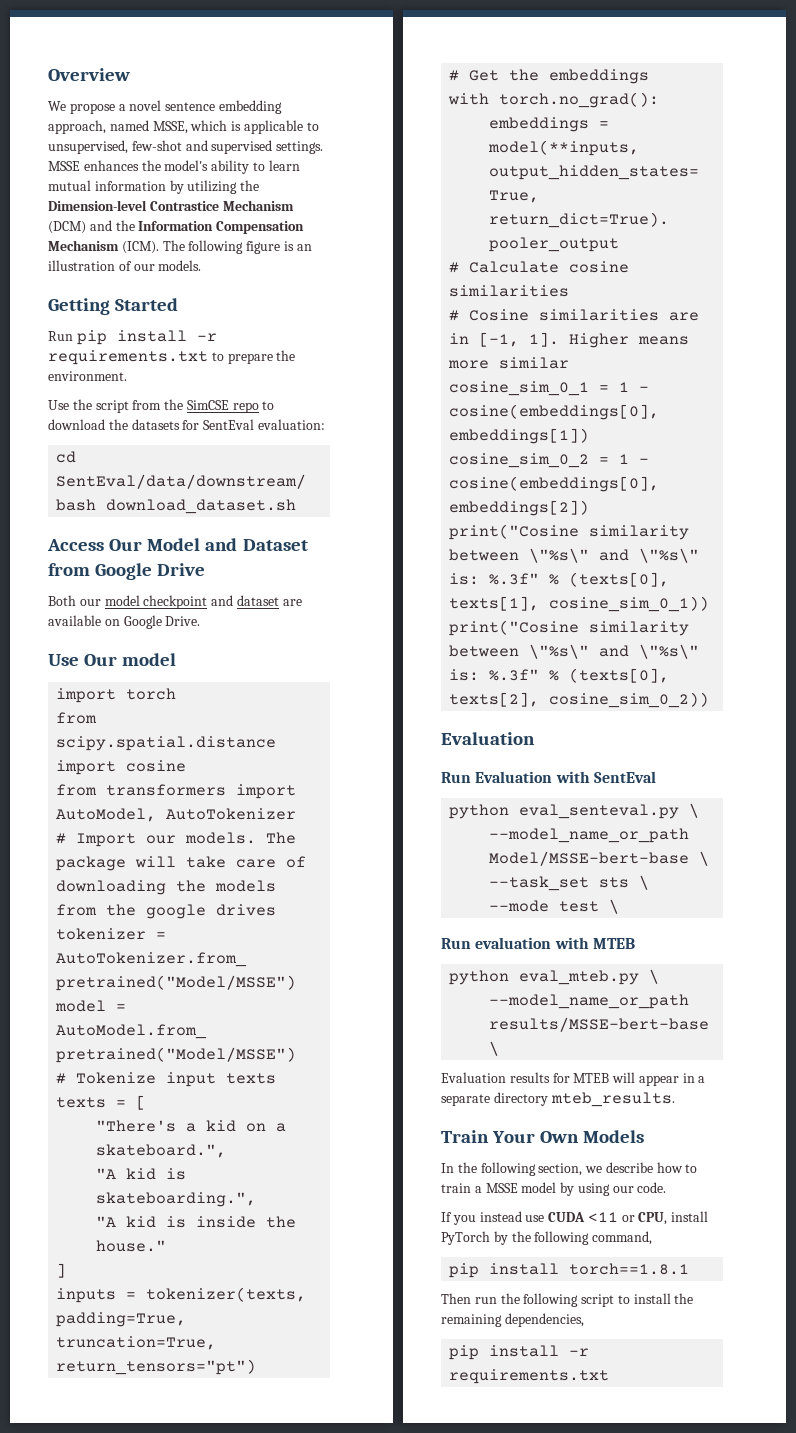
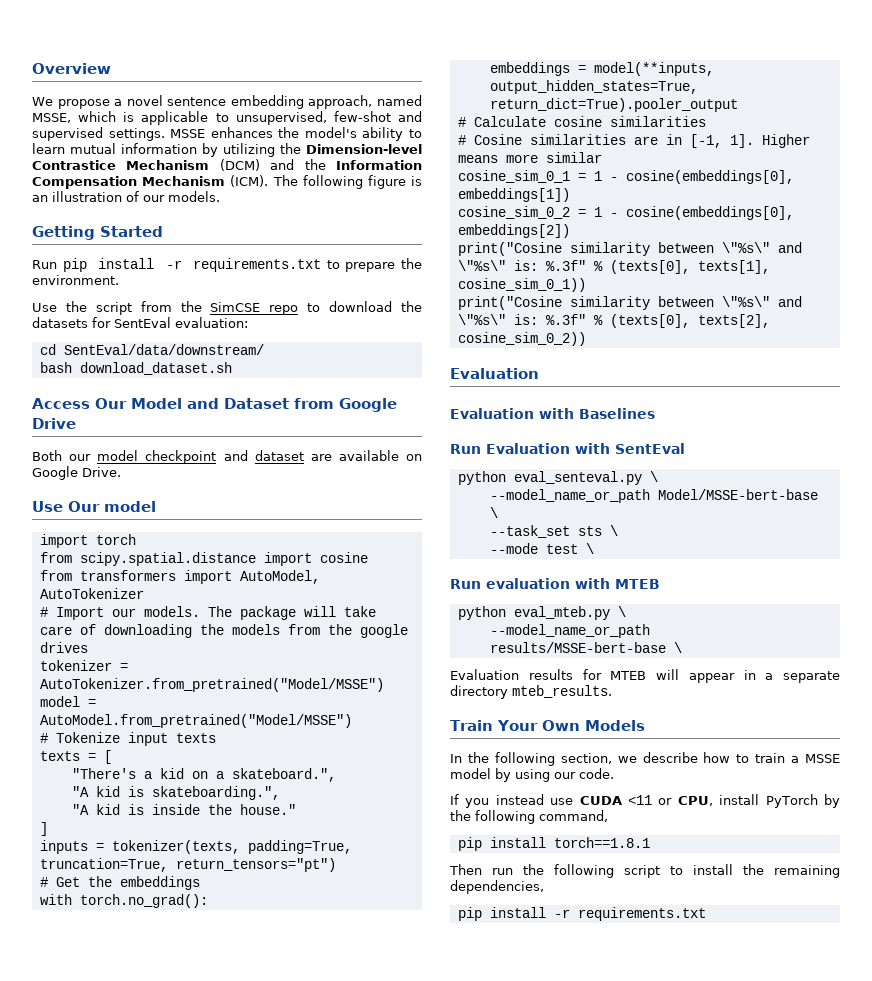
(535, 738) none -> [450,408,655,419] // Evaluation with Baselines

